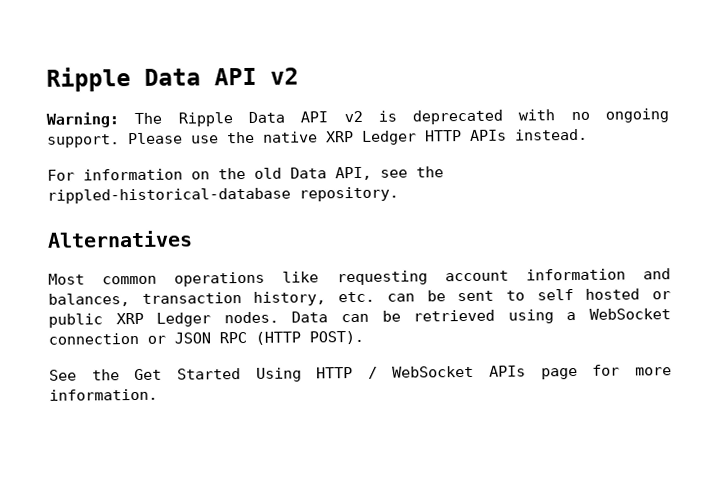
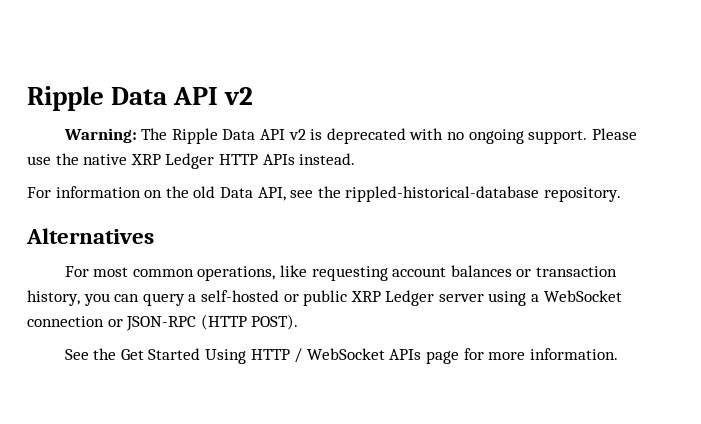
[48,268,671,287] [48,288,671,307] [48,309,496,328] Most common operations like requesting account information and balances, transaction history, etc. can be sent to self hosted or public XRP Ledger nodes. Data can be retrieved -> [64,265,617,281] [27,290,484,306] For most common operations, like requesting account balances or transaction history, you can query a self-hosted or public XRP Ledger server
[174,331,247,344] JSON RPC -> [126,316,197,331] JSON-RPC

